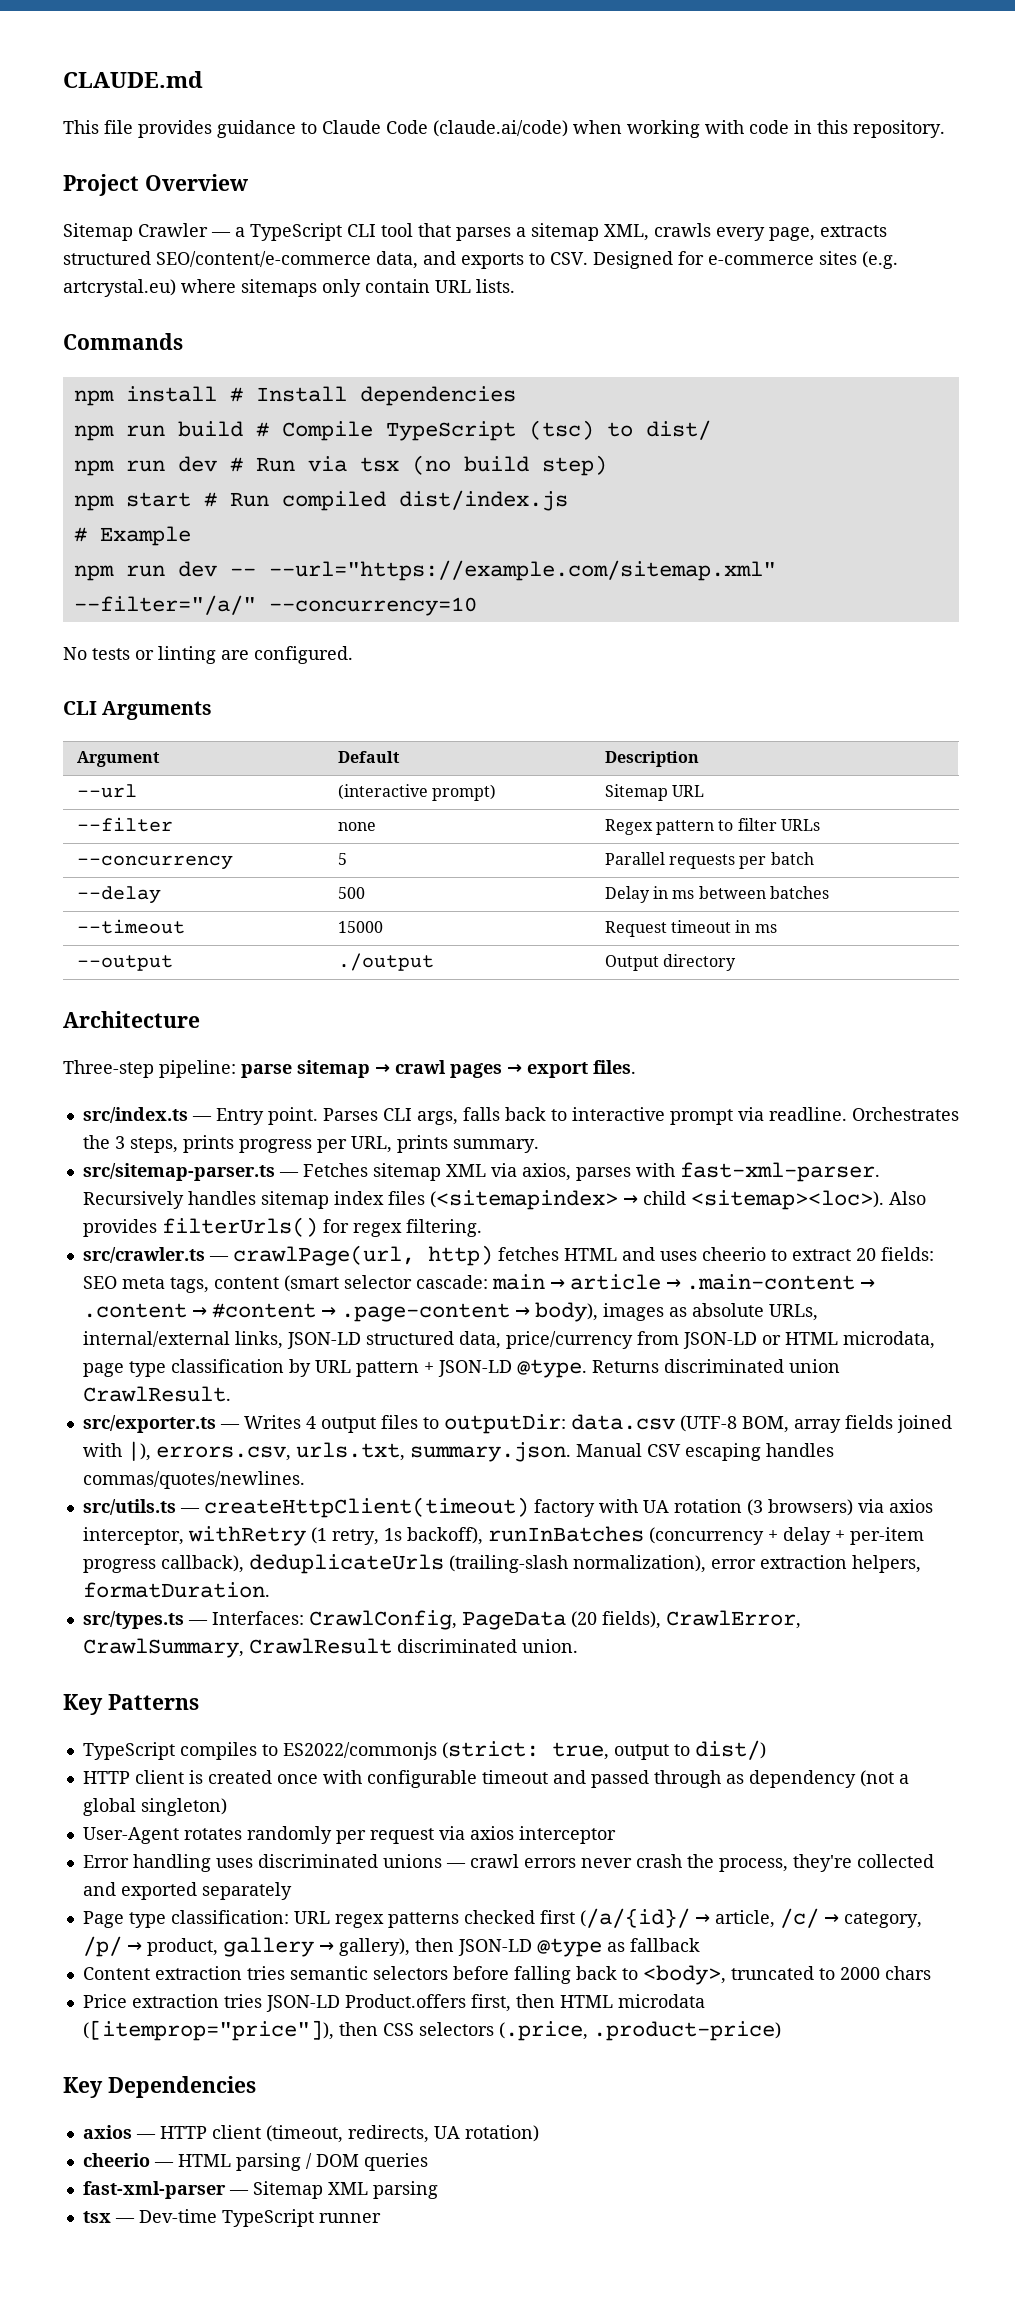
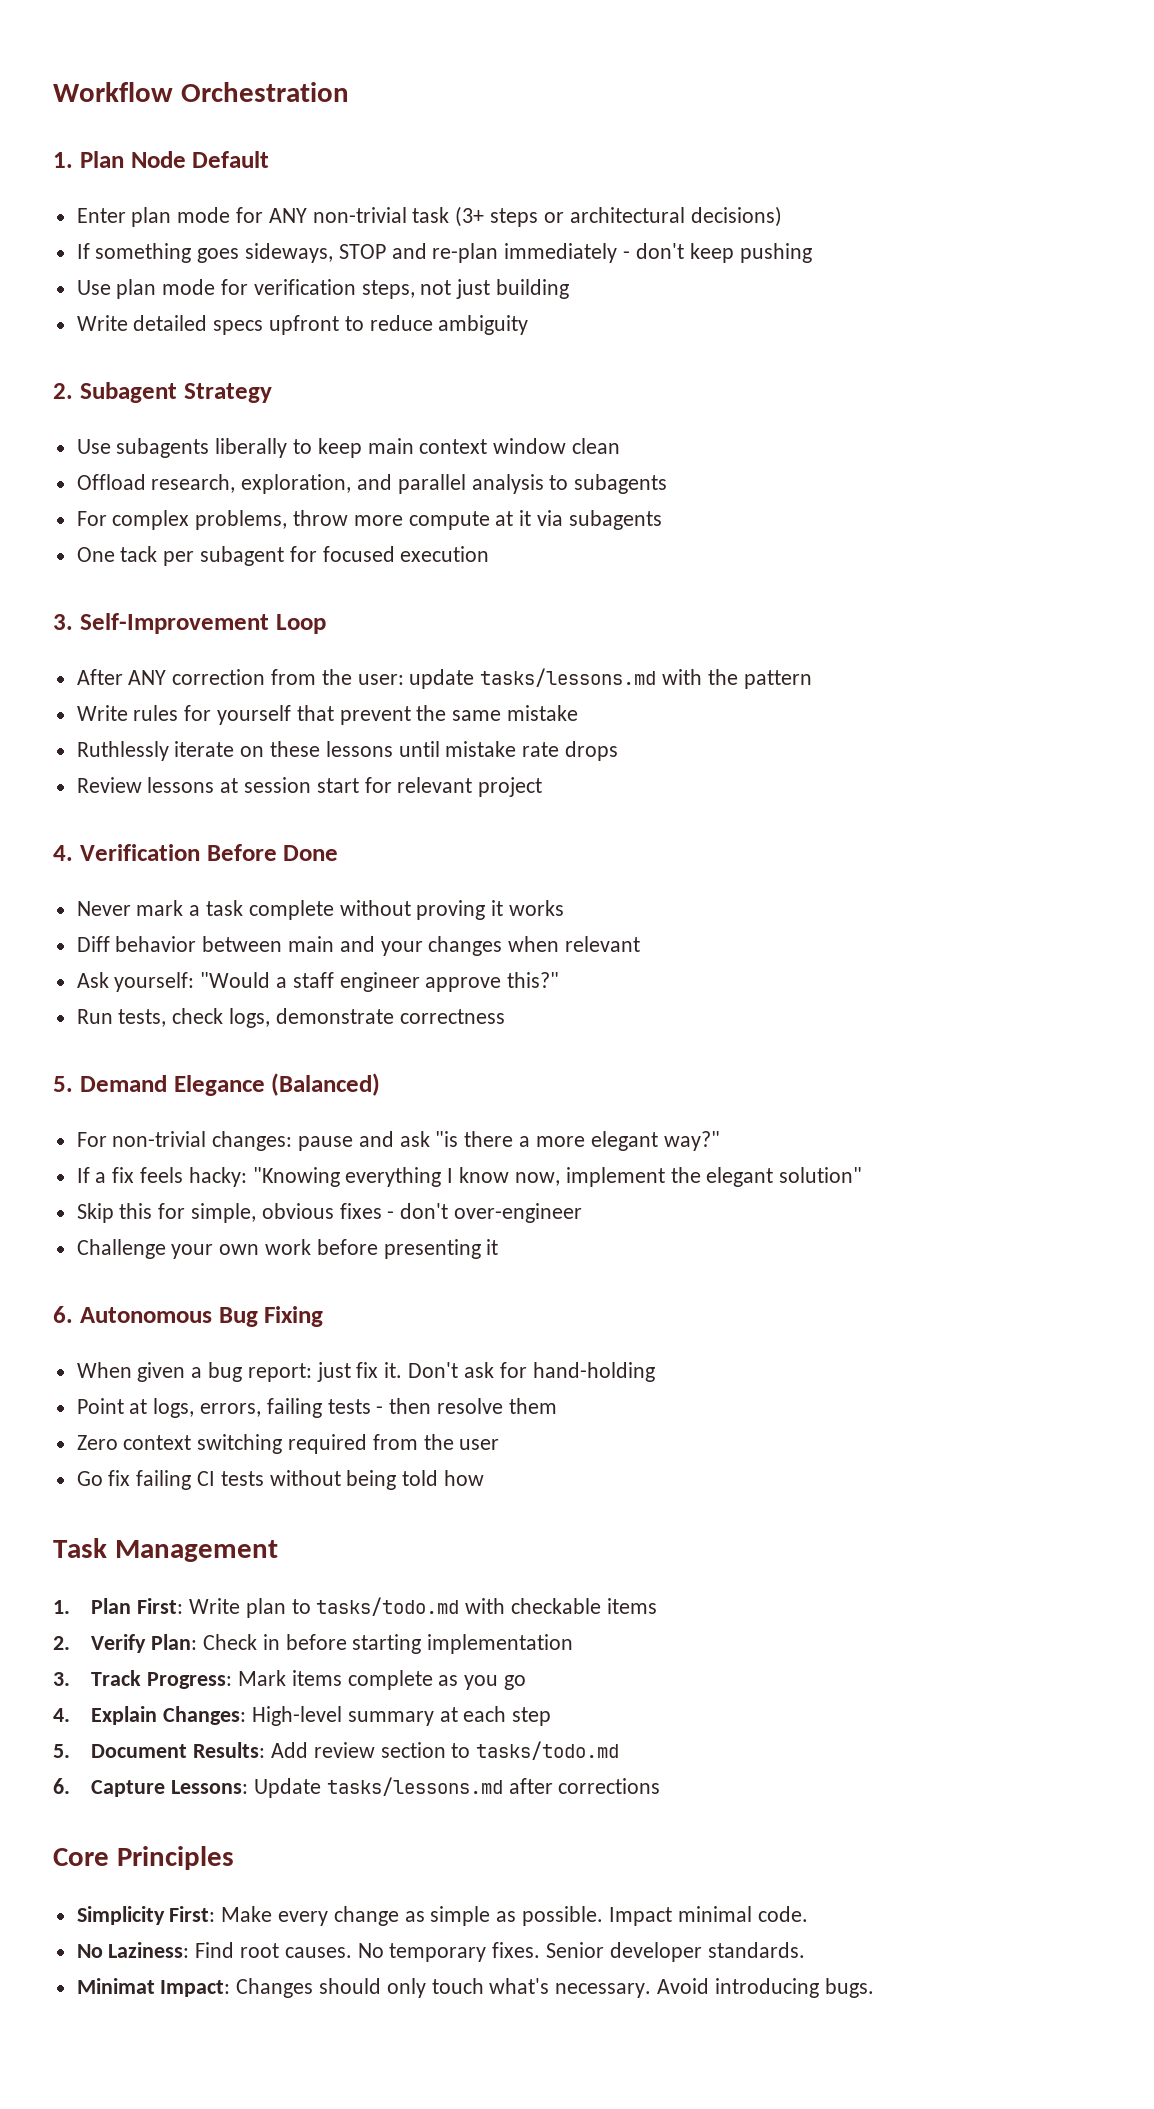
[63,71,203,88] [63,120,945,138] [63,174,248,196] [63,223,887,241] [63,251,898,269] [63,279,515,297] [63,333,183,350] [73,386,516,406] [73,420,711,441] [73,455,607,476] [73,490,568,511] [73,526,191,546] [73,560,776,581] [73,595,477,616] [63,646,353,664] [63,701,213,720] [76,751,160,767] [337,751,400,763] [604,751,699,767] [76,784,137,798] [337,784,496,801] [604,784,704,801] [76,817,173,832] [337,822,376,831] [604,818,820,835] [76,855,233,870] [337,853,347,865] [604,852,814,869] [76,886,161,904] [337,887,365,899] [604,886,829,903] [76,919,185,934] [337,921,383,933] [604,920,777,937] [76,955,173,971] [337,953,434,971] [604,954,736,971] [63,1011,200,1028] [63,1060,636,1078] [82,1107,959,1125] [82,1135,539,1153] [82,1162,880,1182] [82,1190,926,1210] [82,1217,482,1237] [82,1245,934,1266] [82,1274,875,1293] [82,1302,818,1322] [82,1331,935,1349] [82,1359,840,1378] [82,1386,231,1402] [82,1414,952,1434] [82,1441,834,1462] [82,1471,305,1489] [82,1497,933,1518] [82,1526,924,1546] [82,1554,921,1574] [82,1582,270,1598] [82,1610,801,1630] [82,1638,578,1658] [63,1694,199,1715] [82,1740,766,1760] [82,1770,909,1788] [82,1798,227,1816] [82,1826,616,1844] [82,1854,934,1872] [82,1882,292,1900] [82,1908,922,1928] [82,1936,700,1957] [82,1965,931,1985] [82,1994,705,2012] [82,2020,781,2041] [63,2076,256,2098] [82,2125,539,2143] [82,2153,428,2171] [82,2181,438,2199] [82,2209,381,2227] CLAUDE.md // This file provides guidance to Claude Code (claude.ai/code) when working with code in this repository. // Project Overview // Sitemap Crawler — a TypeScript CLI tool that parses a sitemap XML, crawls every page, extracts structured SEO/content/e-commerce data, and exports to CSV. Designed for e-commerce sites (e.g. artcrystal.eu) where sitemaps only contain URL lists. // Commands // npm install # Install dependencies // npm run build # Compile TypeScript (tsc) to dist/ // npm run dev # Run via tsx (no build step) // npm start # Run compiled dist/index.js // # Example // npm run dev -- --url="https://example.com/sitemap.xml" --filter="/a/" --concurrency=10 // No tests or linting are configured. // CLI Arguments // Argument | Default | Description // --url | (interactive prompt) | Sitemap URL // --filter | none | Regex pattern to filter URLs // --concurrency | 5 | Parallel requests per batch // --delay | 500 | Delay in ms between batches // --timeout | 15000 | Request timeout in ms // --output | ./output | Output directory // Architecture // Three-step pipeline: parse sitemap → crawl pages → export files. // src/index.ts — Entry point. Parses CLI args, falls back to interactive prompt via readline. Orchestrates the 3 steps, prints progress per URL, prints summary. // src/sitemap-parser.ts — Fetches sitemap XML via axios, parses with fast-xml-parser. Recursively handles sitemap index files (<sitemapindex> → child <sitemap><loc>). Also provides filterUrls() for regex filtering. // src/crawler.ts — crawlPage(url, http) fetches HTML and uses cheerio to extract 20 fields: SEO meta tags, content (smart selector cascade: main → article → .main-content → .content → #content → .page-content → body), images as absolute URLs, internal/external links, JSON-LD structured data, price/currency from JSON-LD or HTML microdata, page type classification by URL pattern + JSON-LD @type. Returns discriminated union CrawlResult. // src/exporter.ts — Writes 4 output files to outputDir: data.csv (UTF-8 BOM, array fields joined with |), errors.csv, urls.txt, summary.json. Manual CSV escaping handles commas/quotes/newlines. // src/utils.ts — createHttpClient(timeout) factory with UA rotation (3 browsers) via axios interceptor, withRetry (1 retry, 1s backoff), runInBatches (concurrency + delay + per-item progress callback), deduplicateUrls (trailing-slash normalization), error extraction helpers, formatDuration. // src/types.ts — Interfaces: CrawlConfig, PageData (20 fields), CrawlError, CrawlSummary, CrawlResult discriminated union. // Key Patterns // TypeScript compiles to ES2022/commonjs (strict: true, output to dist/) // HTTP client is created once with configurable timeout and passed through as dependency (not a global singleton) // User-Agent rotates randomly per request via axios interceptor // Error handling uses discriminated unions — crawl errors never crash the process, they're collected and exported separately // Page type classification: URL regex patterns checked first (/a/{id}/ → article, /c/ → category, /p/ → product, gallery → gallery), then JSON-LD @type as fallback // Content extraction tries semantic selectors before falling back to <body>, truncated to 2000 chars // Price extraction tries JSON-LD Product.offers first, then HTML microdata ([itemprop="price"]), then CSS selectors (.price, .product-price) // Key Dependencies // axios — HTTP client (timeout, redirects, UA rotation) // cheerio — HTML parsing / DOM queries // fast-xml-parser — Sitemap XML parsing // tsx — Dev-time TypeScript runner -> [53,82,349,102] [53,151,270,168] [76,206,782,227] [76,243,812,263] [76,279,570,299] [76,315,529,335] [53,382,272,403] [76,438,621,458] [76,474,668,494] [76,510,662,530] [76,546,490,566] [53,613,326,634] [76,668,812,689] [76,705,579,725] [76,741,619,761] [76,777,543,797] [53,844,339,861] [76,900,565,920] [76,936,641,956] [76,972,560,992] [76,1008,505,1028] [53,1073,381,1096] [76,1131,720,1151] [76,1167,863,1187] [76,1203,583,1223] [76,1239,499,1259] [53,1306,324,1327] [76,1362,655,1382] [76,1398,557,1418] [76,1434,500,1454] [76,1470,485,1490] [53,1538,278,1562] [53,1597,657,1618] [53,1634,574,1654] [53,1670,526,1690] [53,1706,552,1726] [53,1741,620,1760] [53,1777,661,1798] [53,1846,234,1870] [76,1906,808,1926] [76,1942,805,1962] [76,1978,874,1998] Workflow Orchestration // 1. Plan Node Default // Enter plan mode for ANY non-trivial task (3+ steps or architectural decisions) // If something goes sideways, STOP and re-plan immediately - don't keep pushing // Use plan mode for verification steps, not just building // Write detailed specs upfront to reduce ambiguity // 2. Subagent Strategy // Use subagents liberally to keep main context window clean // Offload research, exploration, and parallel analysis to subagents // For complex problems, throw more compute at it via subagents // One tack per subagent for focused execution // 3. Self-Improvement Loop // After ANY correction from the user: update tasks/lessons.md with the pattern // Write rules for yourself that prevent the same mistake // Ruthlessly iterate on these lessons until mistake rate drops // Review lessons at session start for relevant project // 4. Verification Before Done // Never mark a task complete without proving it works // Diff behavior between main and your changes when relevant // Ask yourself: "Would a staff engineer approve this?" // Run tests, check logs, demonstrate correctness // 5. Demand Elegance (Balanced) // For non-trivial changes: pause and ask "is there a more elegant way?" // If a fix feels hacky: "Knowing everything I know now, implement the elegant solution" // Skip this for simple, obvious fixes - don't over-engineer // Challenge your own work before presenting it // 6. Autonomous Bug Fixing // When given a bug report: just fix it. Don't ask for hand-holding // Point at logs, errors, failing tests - then resolve them // Zero context switching required from the user // Go fix failing CI tests without being told how // Task Management // 1. Plan First: Write plan to tasks/todo.md with checkable items // 2. Verify Plan: Check in before starting implementation // 3. Track Progress: Mark items complete as you go // 4. Explain Changes: High-level summary at each step // 5. Document Results: Add review section to tasks/todo.md // 6. Capture Lessons: Update tasks/lessons.md after corrections // Core Principles // Simplicity First: Make every change as simple as possible. Impact minimal code. // No Laziness: Find root causes. No temporary fixes. Senior developer standards. // Minimat Impact: Changes should only touch what's necessary. Avoid introducing bugs.

